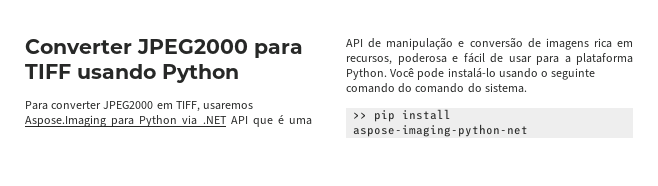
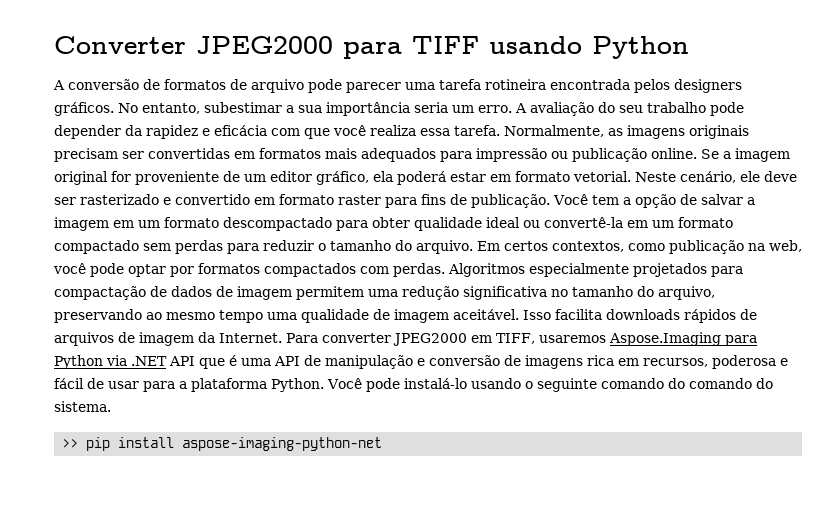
(239, 73) none -> [53,79,742,93] [54,102,744,116] [54,125,749,139] [54,148,790,162] [54,171,797,185] [54,194,755,208] [54,217,733,231] [54,240,802,254] [53,263,743,277] [54,286,715,300] [54,309,757,323] [54,332,282,346] A conversão de formatos de arquivo pode parecer uma tarefa rotineira encontrada pelos designers gráficos. No entanto, subestimar a sua importância seria um erro. A avaliação do seu trabalho pode depender da rapidez e eficácia com que você realiza essa tarefa. Normalmente, as imagens originais precisam ser convertidas em formatos mais adequados para impressão ou publicação online. Se a imagem original for proveniente de um editor gráfico, ela poderá estar em formato vetorial. Neste cenário, ele deve ser rasterizado e convertido em formato raster para fins de publicação. Você tem a opção de salvar a imagem em um formato descompactado para obter qualidade ideal ou convertê-la em um formato compactado sem perdas para reduzir o tamanho do arquivo. Em certos contextos, como publicação na web, você pode optar por formatos compactados com perdas. Algoritmos especialmente projetados para compactação de dados de imagem permitem uma redução significativa no tamanho do arquivo, preservando ao mesmo tempo uma qualidade de imagem aceitável. Isso facilita downloads rápidos de arquivos de imagem da Internet.

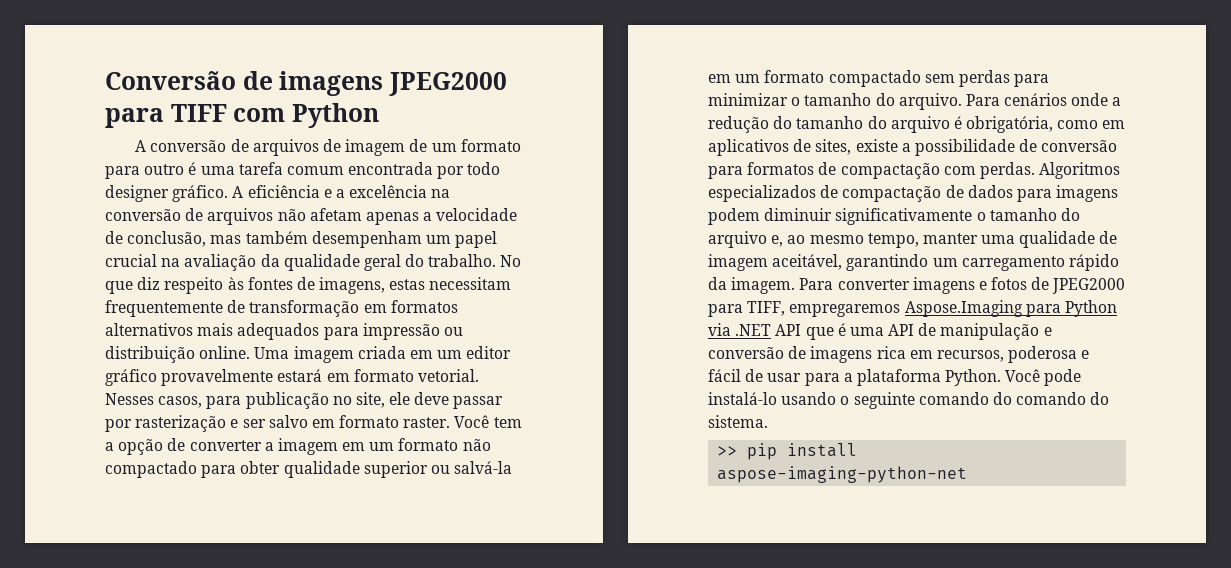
[54,36,186,54] Converter -> [105,71,384,96] Conversão de imagens
[489,36,582,54] usando -> [233,108,286,122] com
[164,79,742,93] [54,102,744,116] [54,125,749,139] [54,148,230,162] formatos de arquivo pode parecer uma tarefa rotineira encontrada pelos designers gráficos. No entanto, subestimar a sua importância seria um erro. A avaliação do seu trabalho pode depender da rapidez e eficácia com que você realiza essa tarefa. Normalmente, as imagens originais precisam ser convertidas -> [252,139,521,156] [105,162,501,179] [105,185,451,202] [105,208,518,225] [105,231,498,248] [105,254,522,271] [105,277,512,294] [105,300,360,317] arquivos de imagem de um formato para outro é uma tarefa comum encontrada por todo designer gráfico. A eficiência e a excelência na conversão de arquivos não afetam apenas a velocidade de conclusão, mas também desempenham um papel crucial na avaliação da qualidade geral do trabalho. No que diz respeito às fontes de imagens, estas necessitam frequentemente de transformação
(321, 153) none -> [105,323,193,336] alternativos
[572,148,790,162] [54,171,797,185] [54,194,550,208] publicação online. Se a imagem original for proveniente de um editor gráfico, ela poderá estar em formato vetorial. Neste cenário, ele deve ser rasterizado e convertido em formato raster para fins de publicação. -> [105,346,512,363] [105,369,479,386] [105,392,504,409] [105,415,451,432] distribuição online. Uma imagem criada em um editor gráfico provavelmente estará em formato vetorial. Nesses casos, para publicação no site, ele deve passar por rasterização e ser salvo em formato raster.
[700,194,743,205] salvar -> [189,440,262,451] converter
[223,217,332,231] descompactado -> [462,439,491,451] [105,461,197,478] não compactado
[486,217,623,228] ideal ou convertê-la -> [363,461,513,478] superior ou salvá-la
[263,240,314,251] reduzir -> [708,93,788,106] minimizar
[477,240,802,254] [53,263,743,277] [54,286,715,300] [54,309,757,323] [54,332,606,346] Em certos contextos, como publicação na web, você pode optar por formatos compactados com perdas. Algoritmos especialmente projetados para compactação de dados de imagem permitem uma redução significativa no tamanho do arquivo, preservando ao mesmo tempo uma qualidade de imagem aceitável. Isso facilita downloads rápidos de arquivos de imagem da Internet. Para converter JPEG2000 em TIFF, usaremos -> [965,93,1122,106] [708,116,1126,133] [708,139,1118,156] [708,162,1121,179] [708,185,1119,202] [708,208,1080,225] [708,231,1118,248] [708,254,1119,271] [708,277,1126,294] [708,301,901,317] Para cenários onde a redução do tamanho do arquivo é obrigatória, como em aplicativos de sites, existe a possibilidade de conversão para formatos de compactação com perdas. Algoritmos especializados de compactação de dados para imagens podem diminuir significativamente o tamanho do arquivo e, ao mesmo tempo, manter uma qualidade de imagem aceitável, garantindo um carregamento rápido da imagem. Para converter imagens e fotos de JPEG2000 para TIFF, empregaremos

